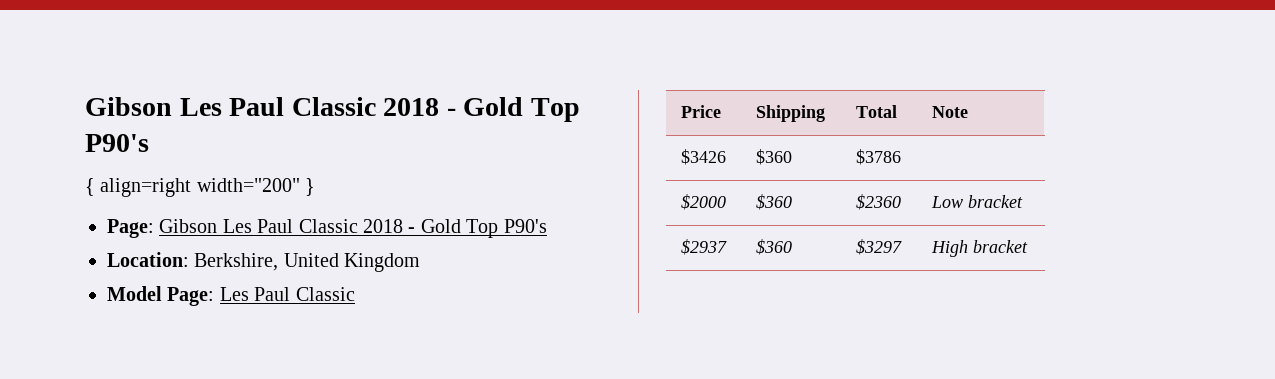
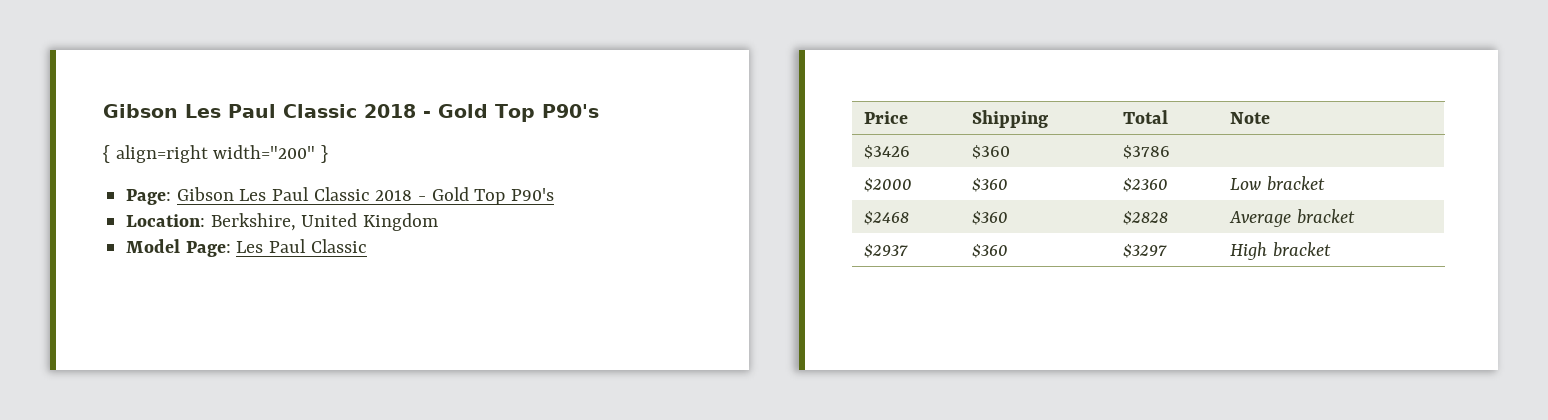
(1023, 201) none -> [863,211,909,225] [971,211,1008,225] [1122,211,1168,225] [1228,209,1355,227] // $2468 | $360 | $2828 | Average bracket

